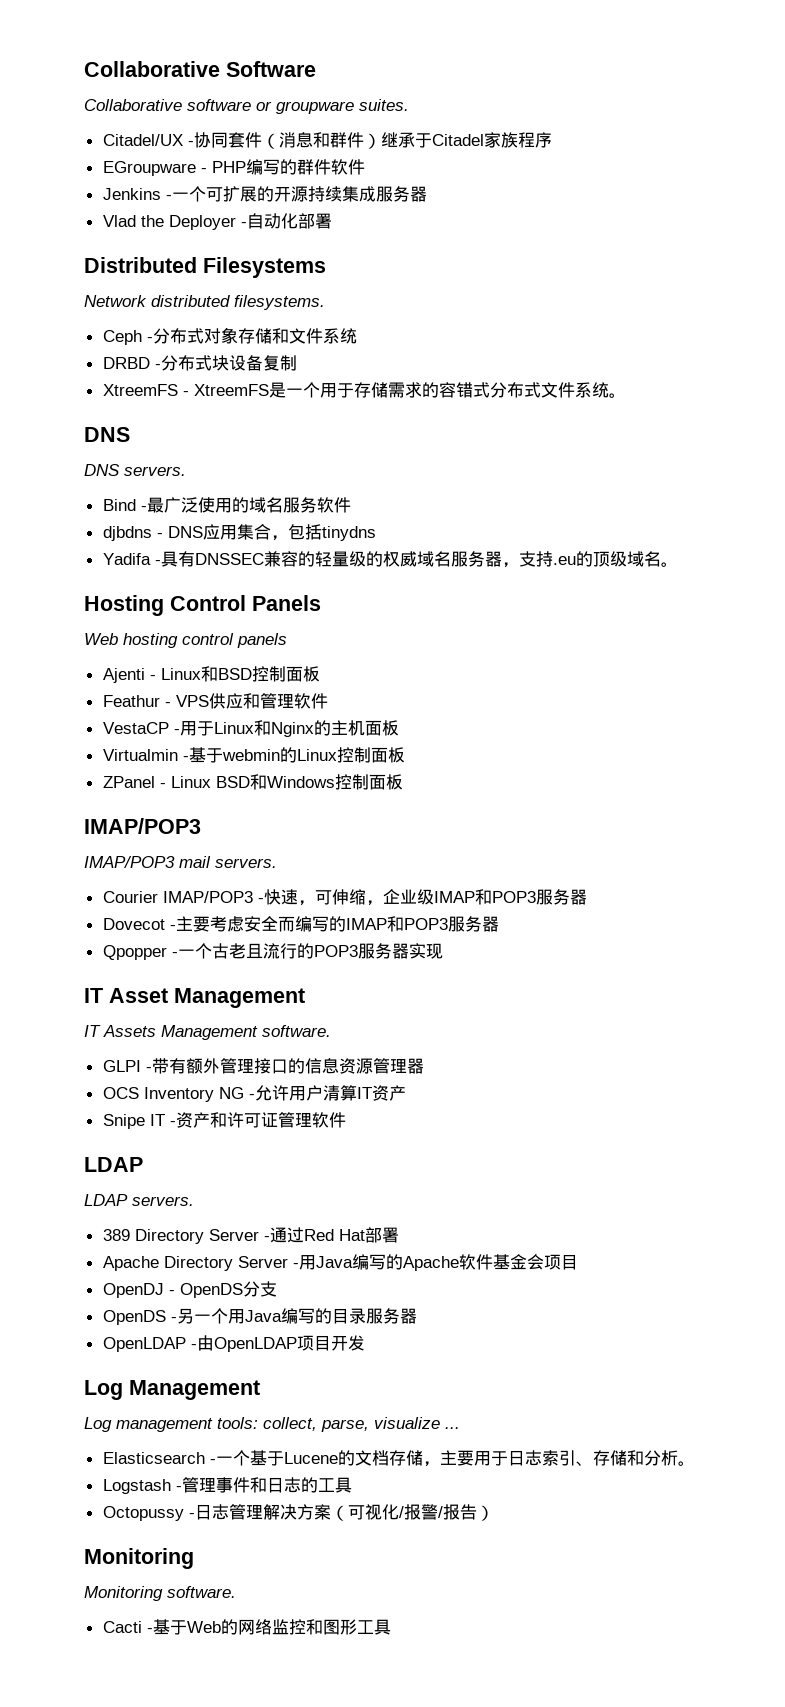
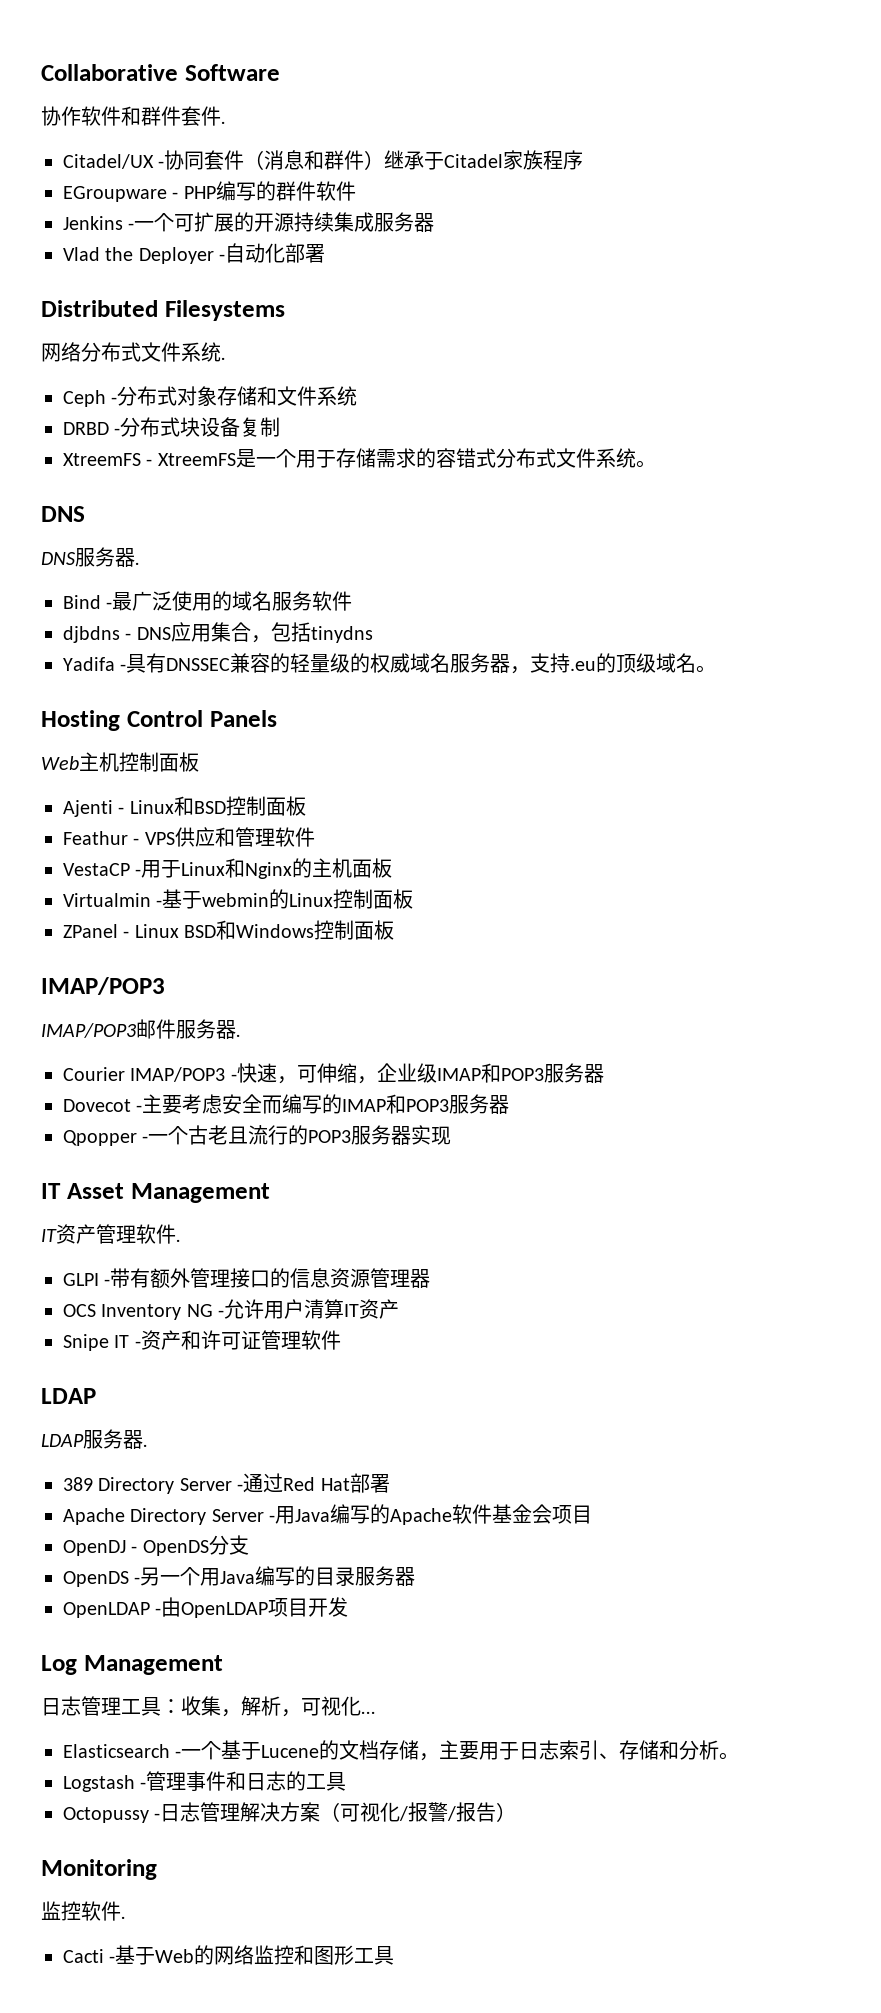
[84,99,409,114] Collaborative software or groupware suites. -> [41,106,226,126] 协作软件和群件套件.
[84,295,325,310] Network distributed filesystems. -> [41,342,226,362] 网络分布式文件系统.
[124,466,186,476] servers. -> [75,547,140,567] 服务器.
[123,633,287,648] hosting control panels -> [79,752,199,772] 主机控制面板
[179,856,277,868] mail servers. -> [136,1019,241,1039] 邮件服务器.
[103,1025,331,1040] Assets Management software. -> [56,1224,181,1244] 资产管理软件.
[132,1196,194,1206] servers. -> [83,1429,148,1449] 服务器.
[84,1417,440,1432] Log management tools: collect, parse, visualize -> [41,1696,361,1717] 日志管理工具：收集，解析，可视化
[84,1586,236,1601] Monitoring software. -> [41,1901,126,1921] 监控软件.

